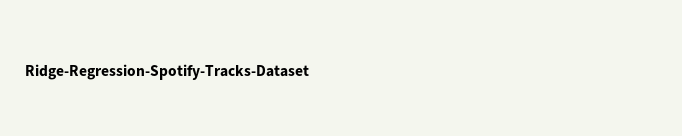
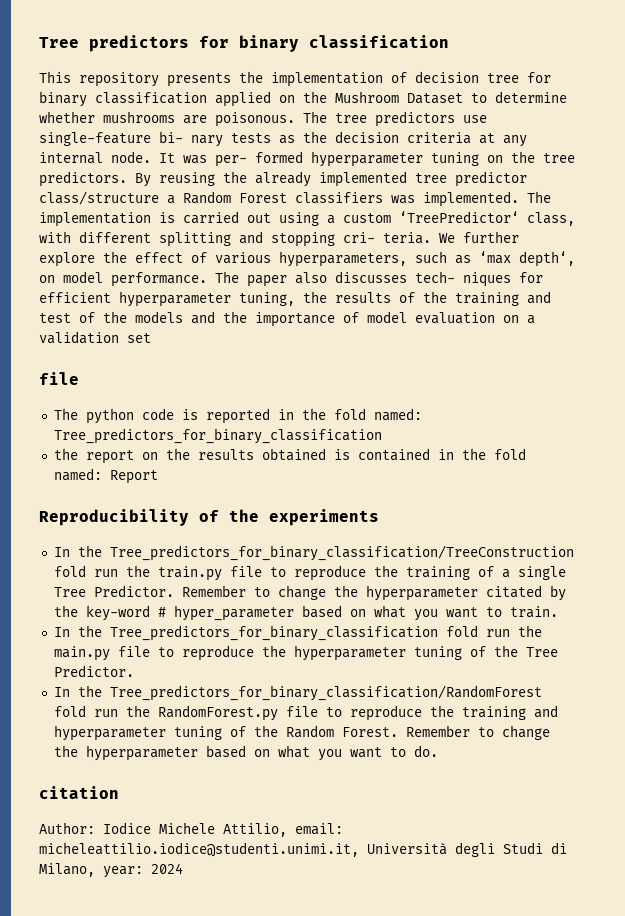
[25,64,309,80] Ridge-Regression-Spotify-Tracks-Dataset -> [39,35,449,52] [39,71,551,87] [39,91,567,107] [39,111,487,127] [39,131,527,147] [39,151,575,167] [39,171,527,187] [39,191,551,207] [39,211,575,227] [39,231,519,247] [39,251,575,267] [39,271,543,287] [39,291,551,307] [39,311,535,327] [39,331,151,344] [39,372,79,385] [53,408,422,424] [53,428,382,444] [53,448,526,464] [53,468,158,484] [39,509,379,526] [53,545,574,561] [53,565,566,581] [53,585,566,601] [53,605,558,621] [53,625,542,641] [53,645,558,661] [53,665,134,677] [53,685,542,701] [53,705,558,721] [53,725,550,741] [53,745,438,761] [39,786,119,799] [39,822,343,837] [39,842,567,857] [39,863,183,878] Tree predictors for binary classification // This repository presents the implementation of decision tree for binary classification applied on the Mushroom Dataset to determine whether mushrooms are poisonous. The tree predictors use single-feature bi- nary tests as the decision criteria at any internal node. It was per- formed hyperparameter tuning on the tree predictors. By reusing the already implemented tree predictor class/structure a Random Forest classifiers was implemented. The implementation is carried out using a custom ‘TreePredictor‘ class, with different splitting and stopping cri- teria. We further explore the effect of various hyperparameters, such as ‘max depth‘, on model performance. The paper also discusses tech- niques for efficient hyperparameter tuning, the results of the training and test of the models and the importance of model evaluation on a validation set // file // The python code is reported in the fold named: Tree_predictors_for_binary_classification // the report on the results obtained is contained in the fold named: Report // Reproducibility of the experiments // In the Tree_predictors_for_binary_classification/TreeConstruction fold run the train.py file to reproduce the training of a single Tree Predictor. Remember to change the hyperparameter citated by the key-word # hyper_parameter based on what you want to train. // In the Tree_predictors_for_binary_classification fold run the main.py file to reproduce the hyperparameter tuning of the Tree Predictor. // In the Tree_predictors_for_binary_classification/RandomForest fold run the RandomForest.py file to reproduce the training and hyperparameter tuning of the Random Forest. Remember to change the hyperparameter based on what you want to do. // citation // Author: Iodice Michele Attilio, email: micheleattilio.iodice@studenti.unimi.it, Università degli Studi di Milano, year: 2024

